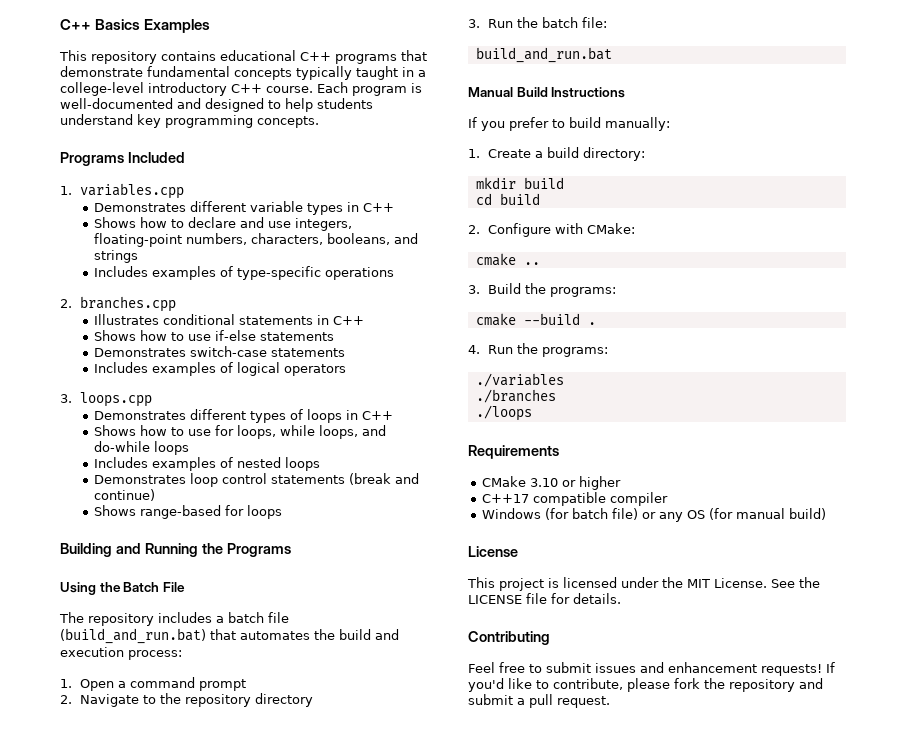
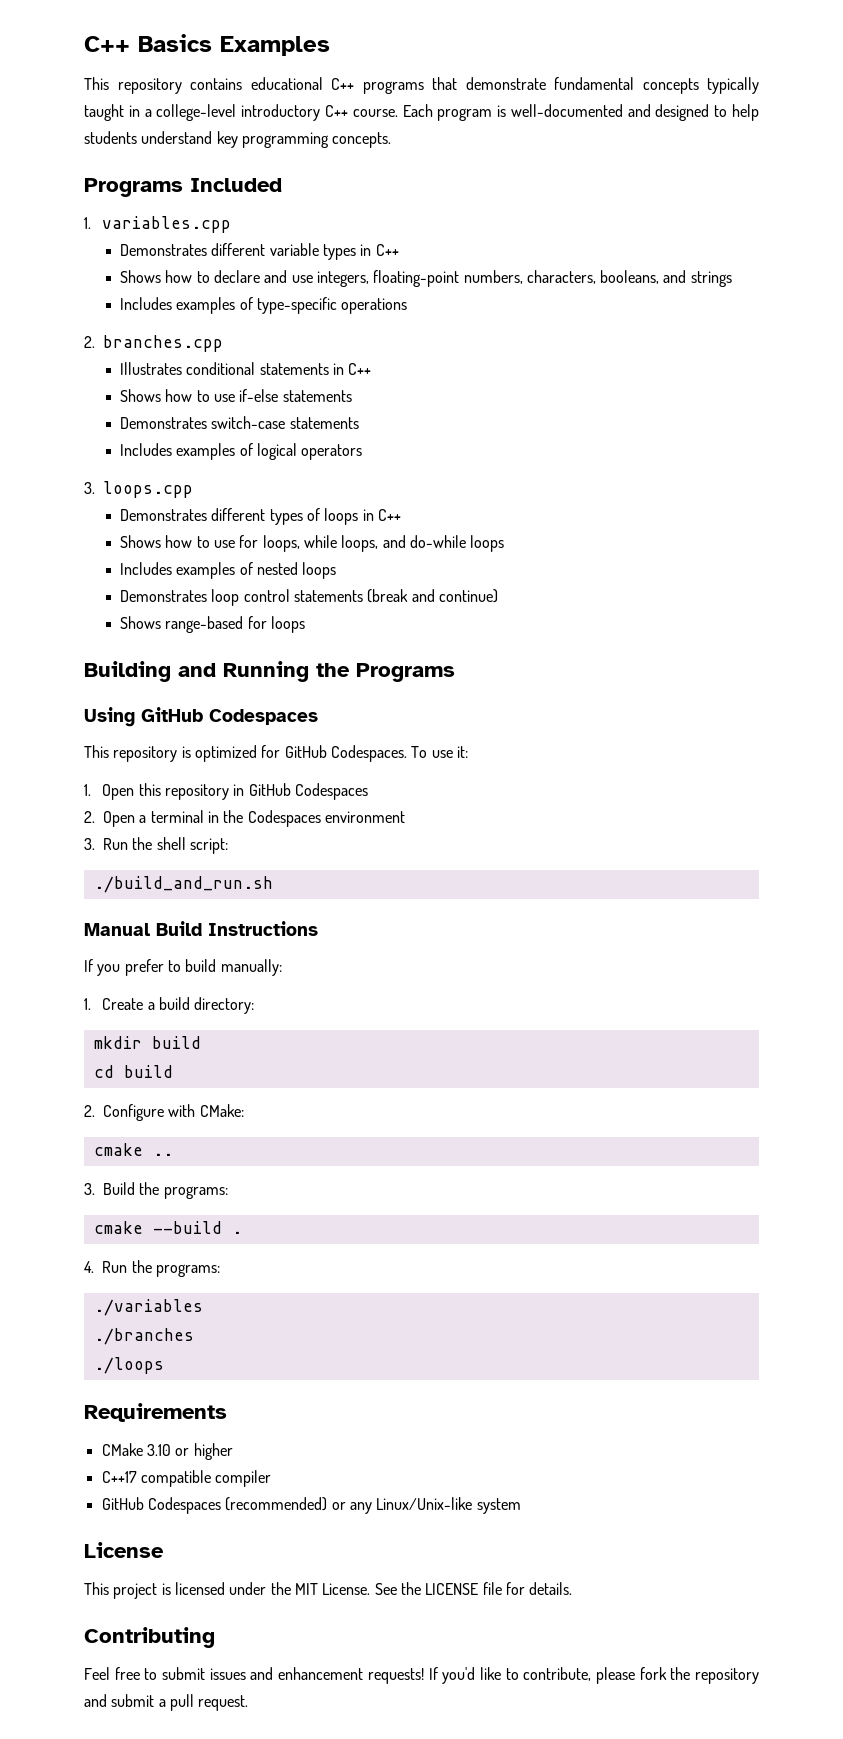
[99,582,185,592] [59,612,289,626] [60,628,399,644] [60,647,182,660] [60,677,247,691] [60,693,314,707] the Batch File // The repository includes a batch file (build_and_run.bat) that automates the build and execution process: // 1. Open a command prompt // 2. Navigate to the repository directory -> [141,707,318,725] [84,745,468,762] [84,783,368,800] [84,810,405,827] GitHub Codespaces // This repository is optimized for GitHub Codespaces. To use it: // 1. Open this repository in GitHub Codespaces // 2. Open a terminal in the Codespaces environment
[542,17,608,28] [475,47,612,63] batch file: // build_and_run.bat -> [156,837,228,854] [93,876,273,893] shell script: // ./build_and_run.sh
[482,508,827,522] Windows (for batch file) or any OS (for manual build) -> [101,1497,521,1514] GitHub Codespaces (recommended) or any Linux/Unix-like system

